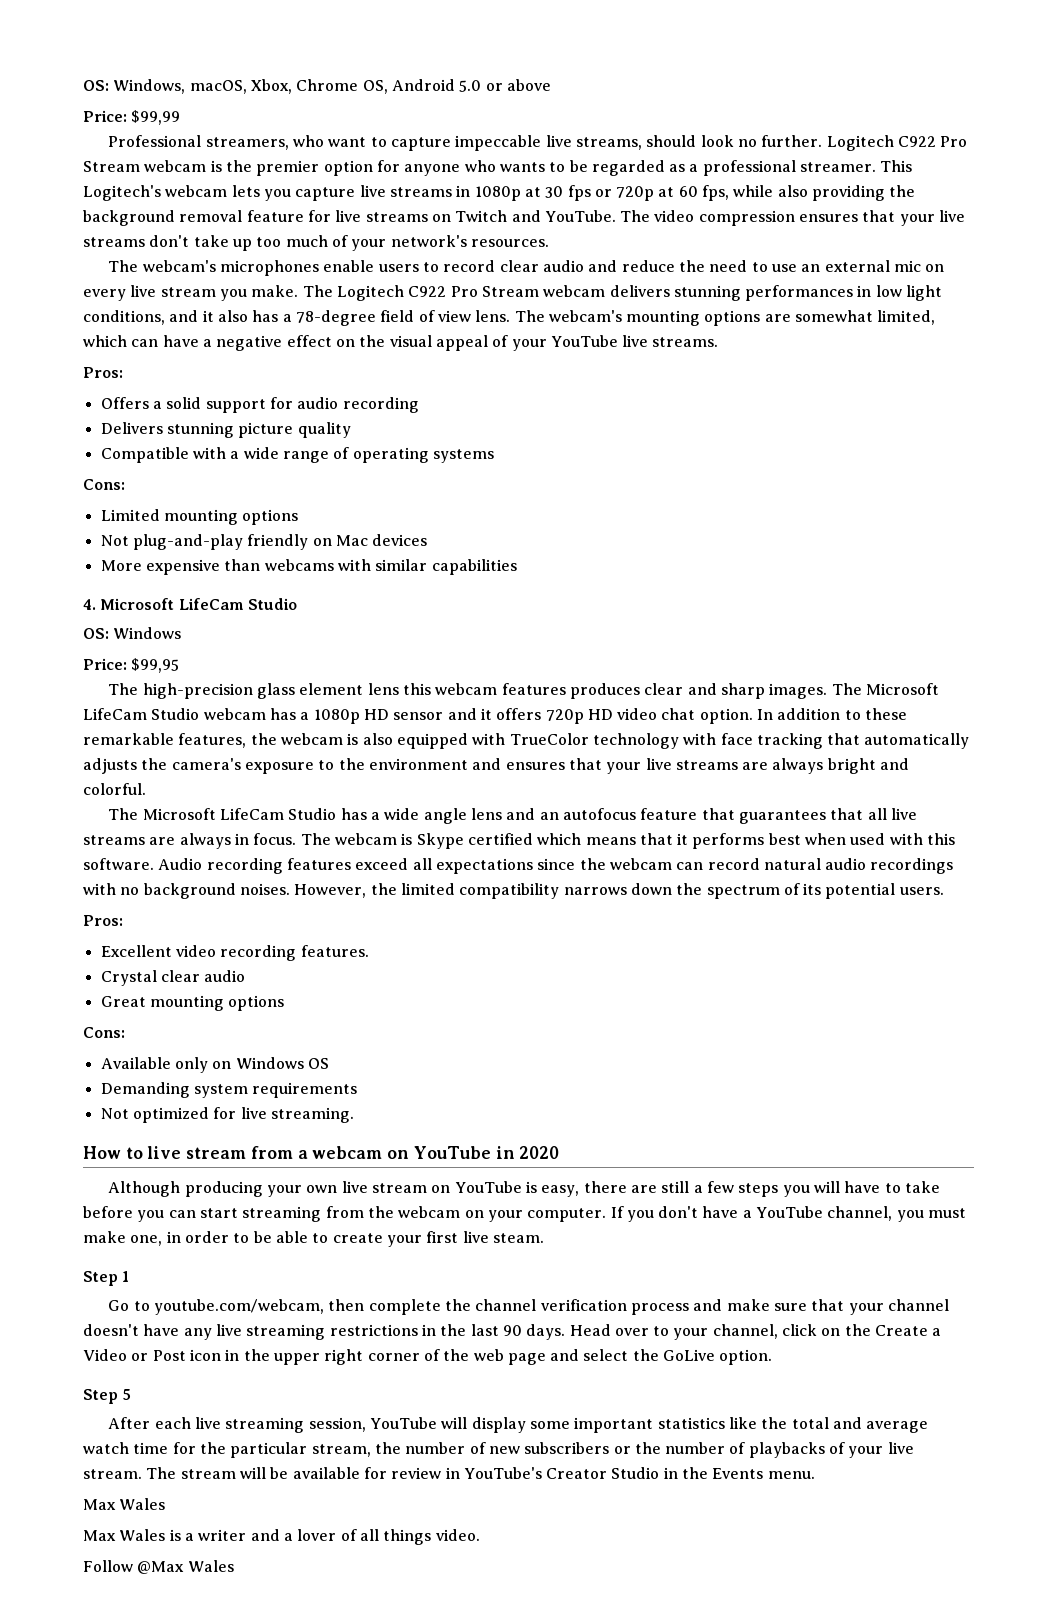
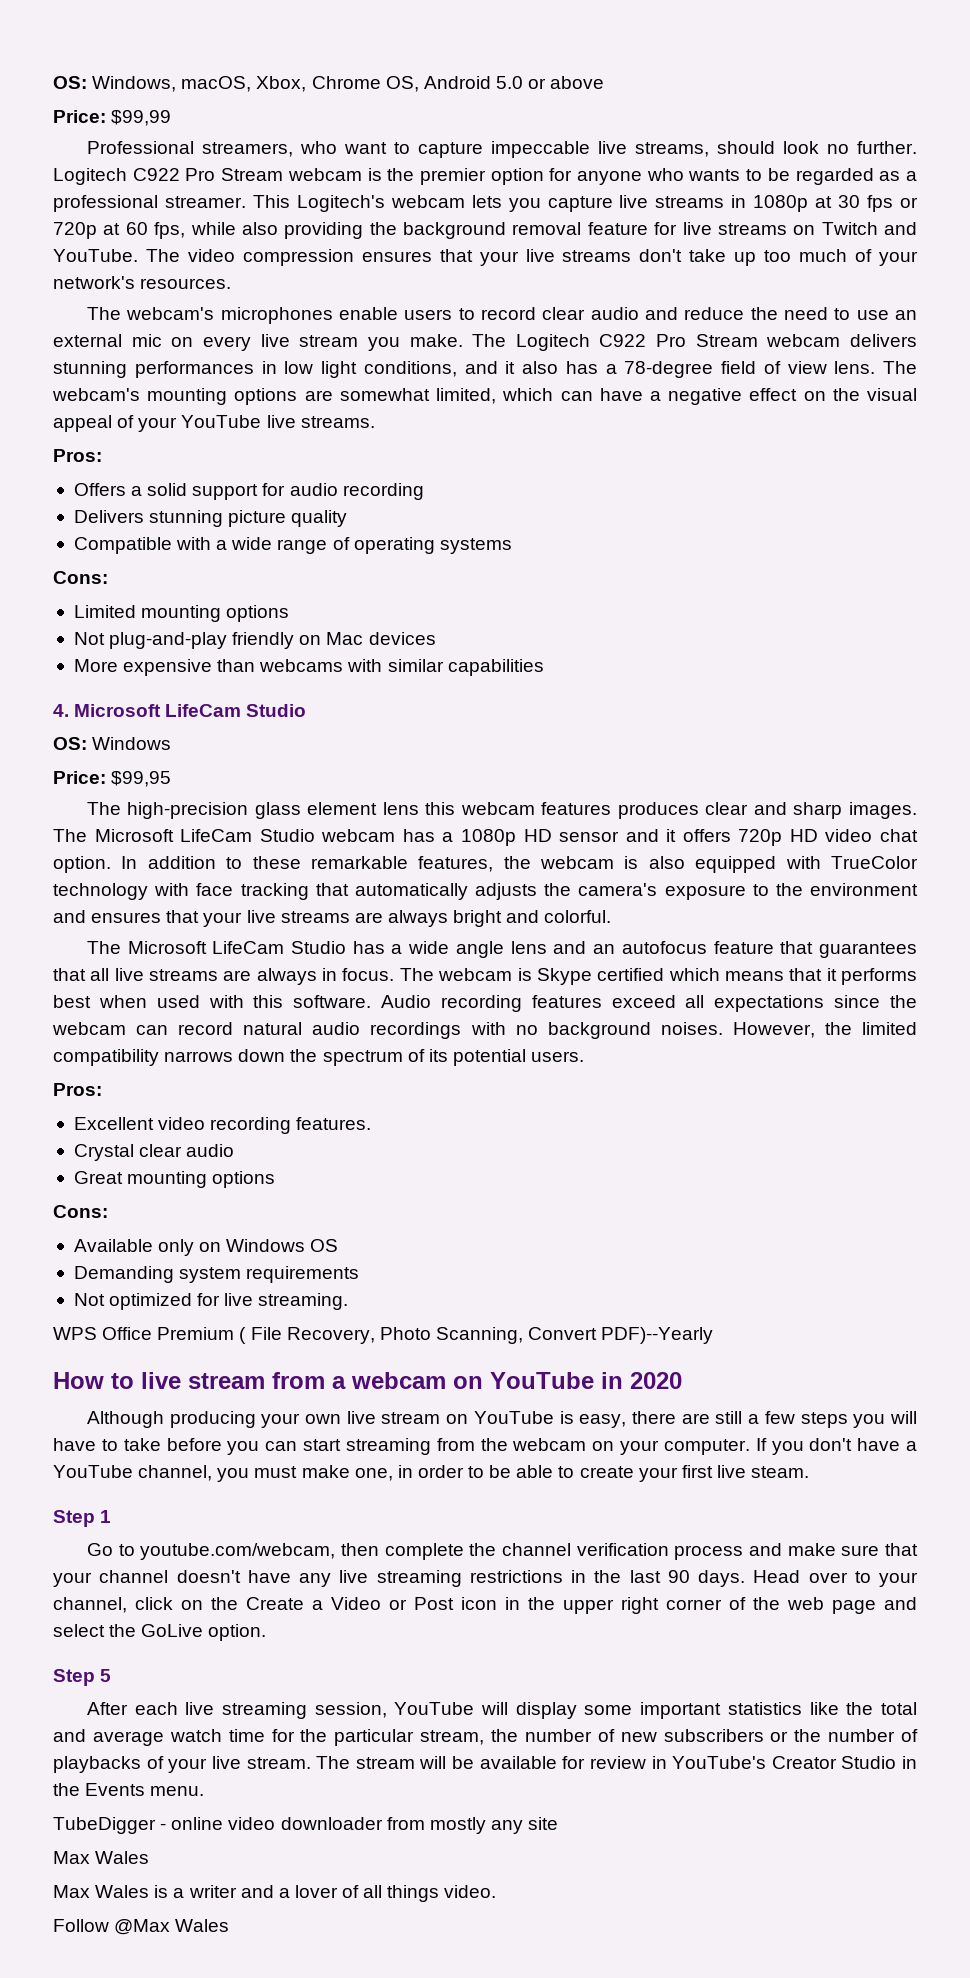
(354, 1115) none -> [53,1327,714,1344] // WPS Office Premium ( File Recovery, Photo Scanning, Convert PDF)--Yearly
(815, 1475) none -> [53,1817,559,1834] // TubeDigger - online video downloader from mostly any site

